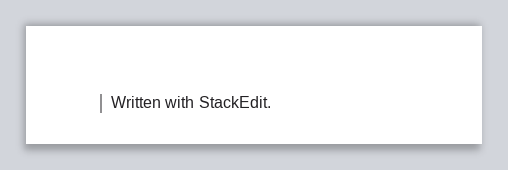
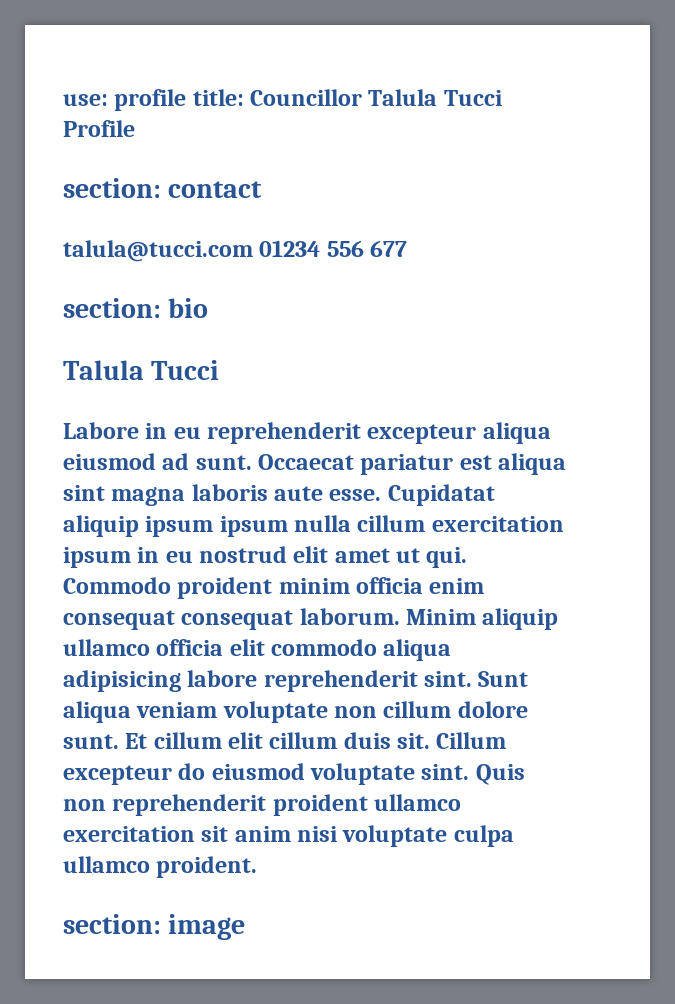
[110,96,271,108] Written with StackEdit. -> [63,89,503,111] [63,120,135,137] [63,178,263,198] [63,240,408,262] [63,298,209,318] [63,360,220,380] [63,422,551,444] [63,453,567,475] [63,484,495,506] [63,515,564,537] [63,546,468,568] [63,577,485,599] [63,608,559,630] [63,639,452,661] [63,670,529,692] [63,701,528,723] [63,732,507,749] [63,763,525,785] [63,794,462,816] [63,825,514,847] [63,856,258,878] [63,914,246,940] use: profile title: Councillor Talula Tucci Profile // section: contact // talula@tucci.com 01234 556 677 // section: bio // Talula Tucci // Labore in eu reprehenderit excepteur aliqua eiusmod ad sunt. Occaecat pariatur est aliqua sint magna laboris aute esse. Cupidatat aliquip ipsum ipsum nulla cillum exercitation ipsum in eu nostrud elit amet ut qui. Commodo proident minim officia enim consequat consequat laborum. Minim aliquip ullamco officia elit commodo aliqua adipisicing labore reprehenderit sint. Sunt aliqua veniam voluptate non cillum dolore sunt. Et cillum elit cillum duis sit. Cillum excepteur do eiusmod voluptate sint. Quis non reprehenderit proident ullamco exercitation sit anim nisi voluptate culpa ullamco proident. // section: image

